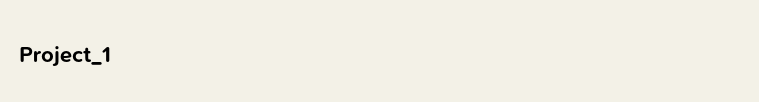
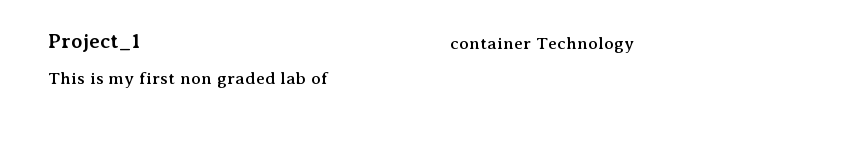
(111, 56) none -> [48,72,330,88] [450,37,634,53] // This is my first non graded lab of container Technology

